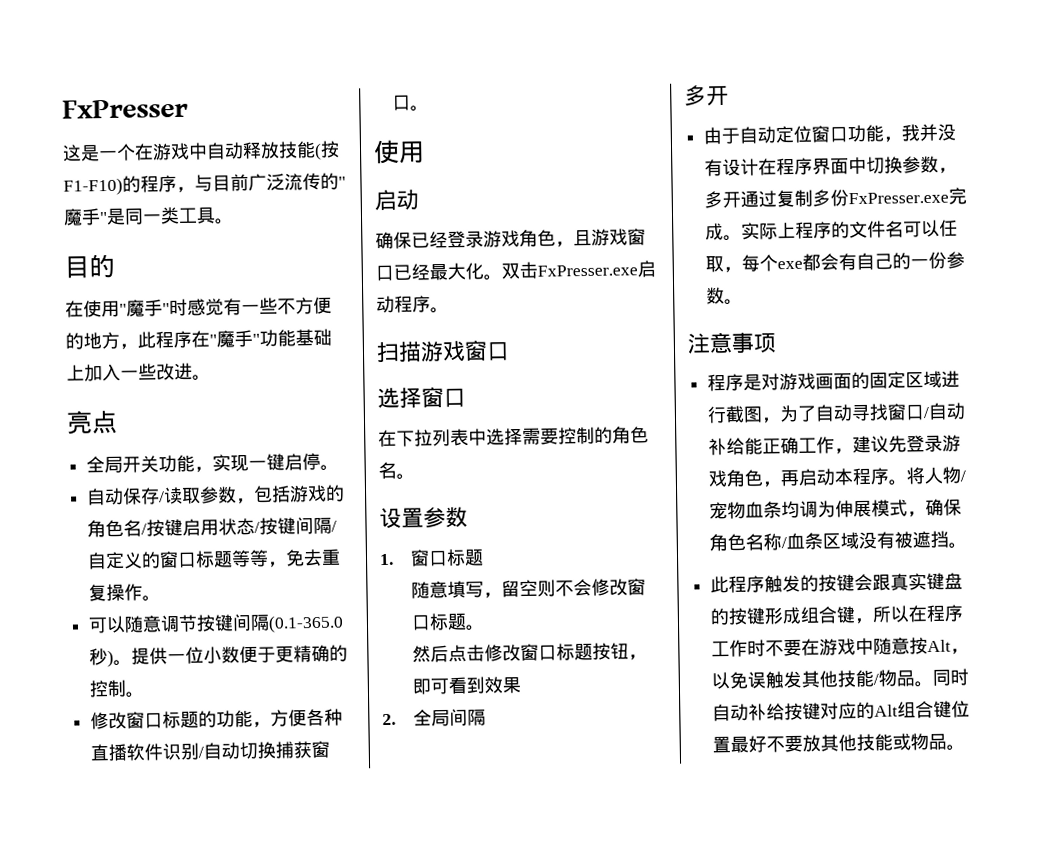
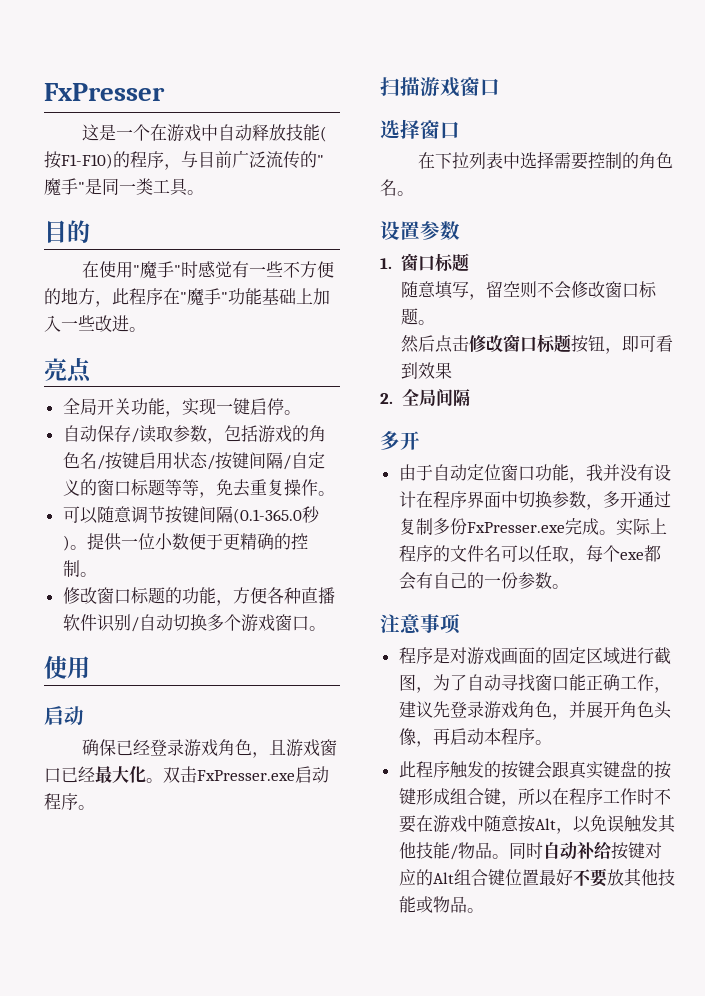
[275,741,313,759] 捕获 -> [206,614,275,632] 多个游戏
[923,402,967,420] [708,437,746,456] /自动补给 -> (569, 683) none
(783, 484) none -> [568,701,672,719] [398,728,433,747] 并展开角色头像，
[906,466,967,485] [709,498,963,520] [709,530,968,552] 将人物/宠物血条均调为伸展模式，确保角色名称/血条区域没有被遮挡。 -> (552, 742) none

